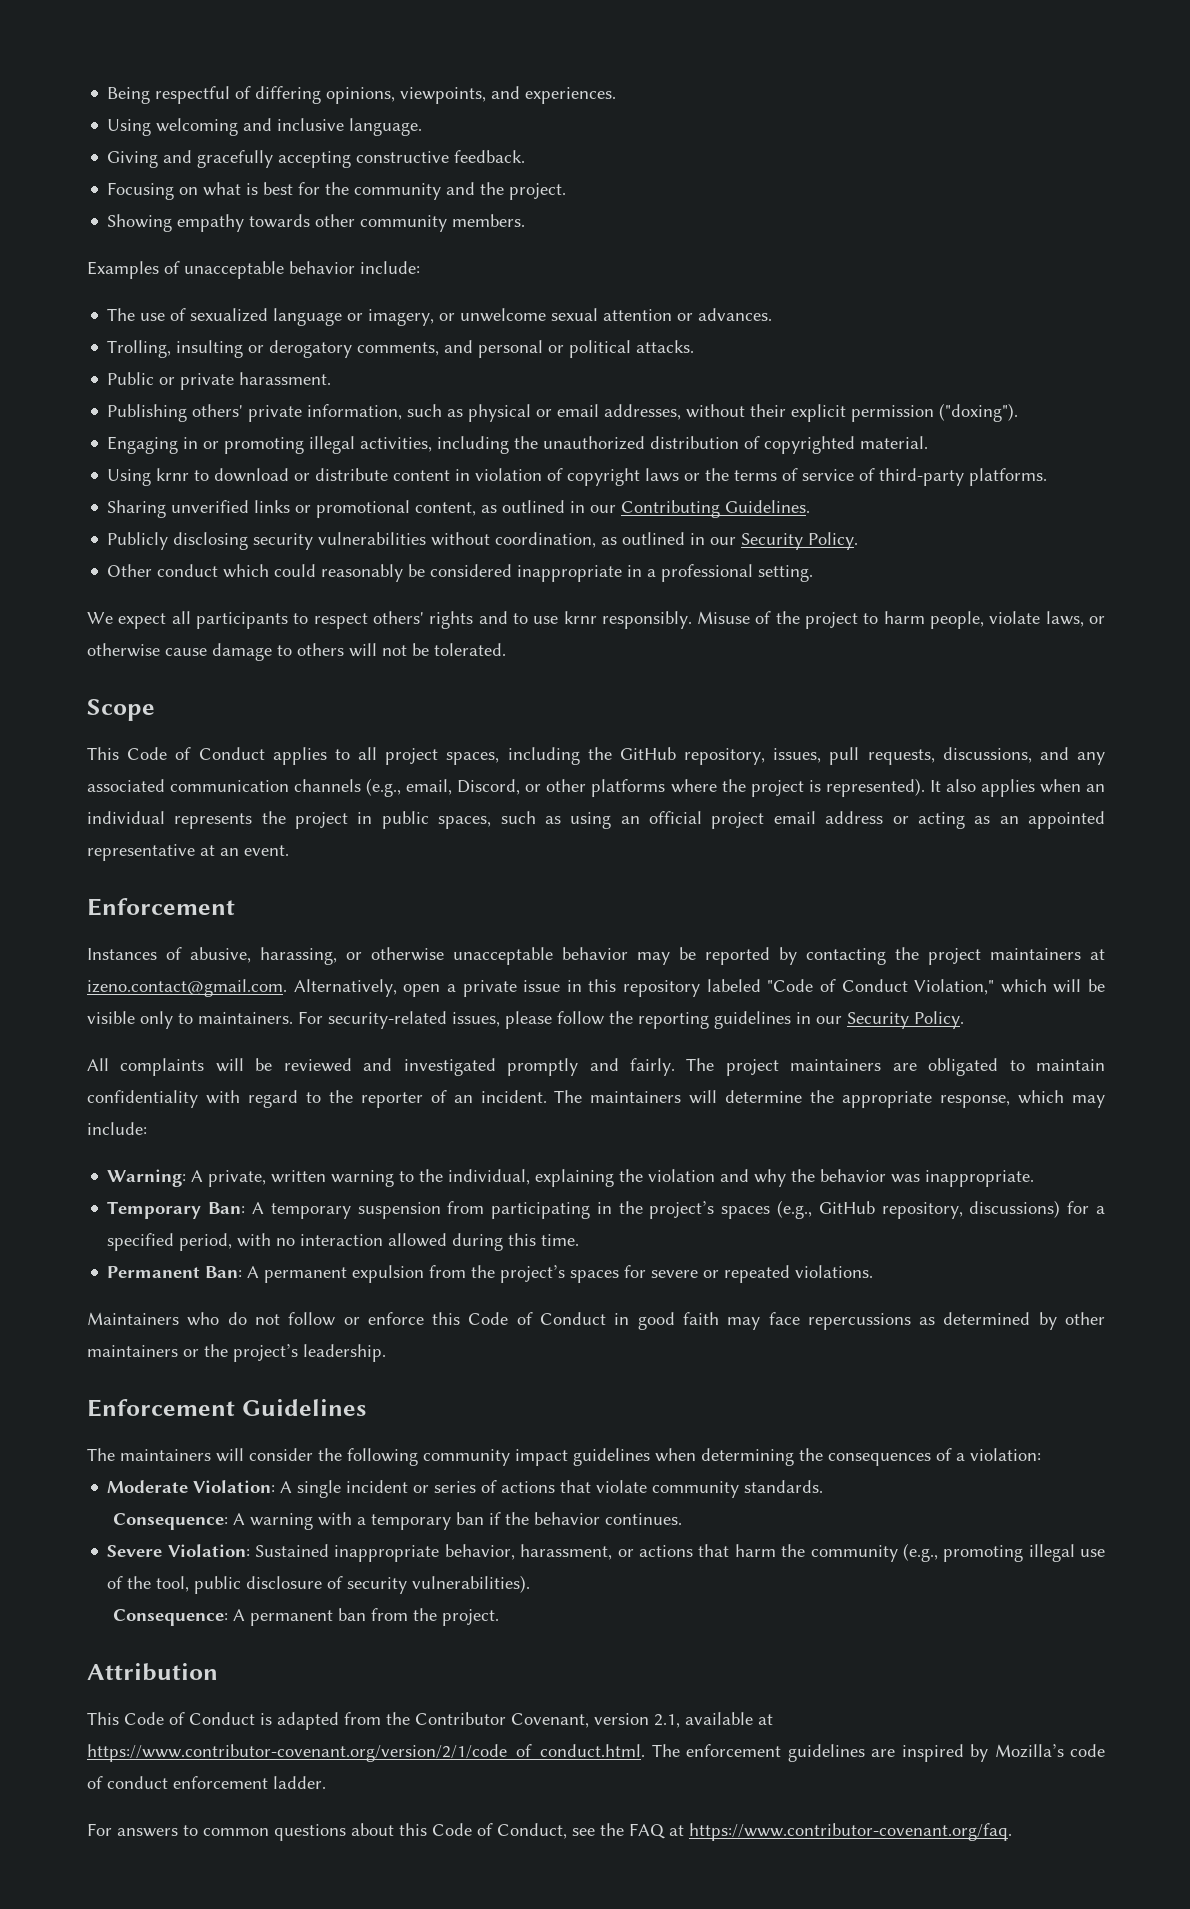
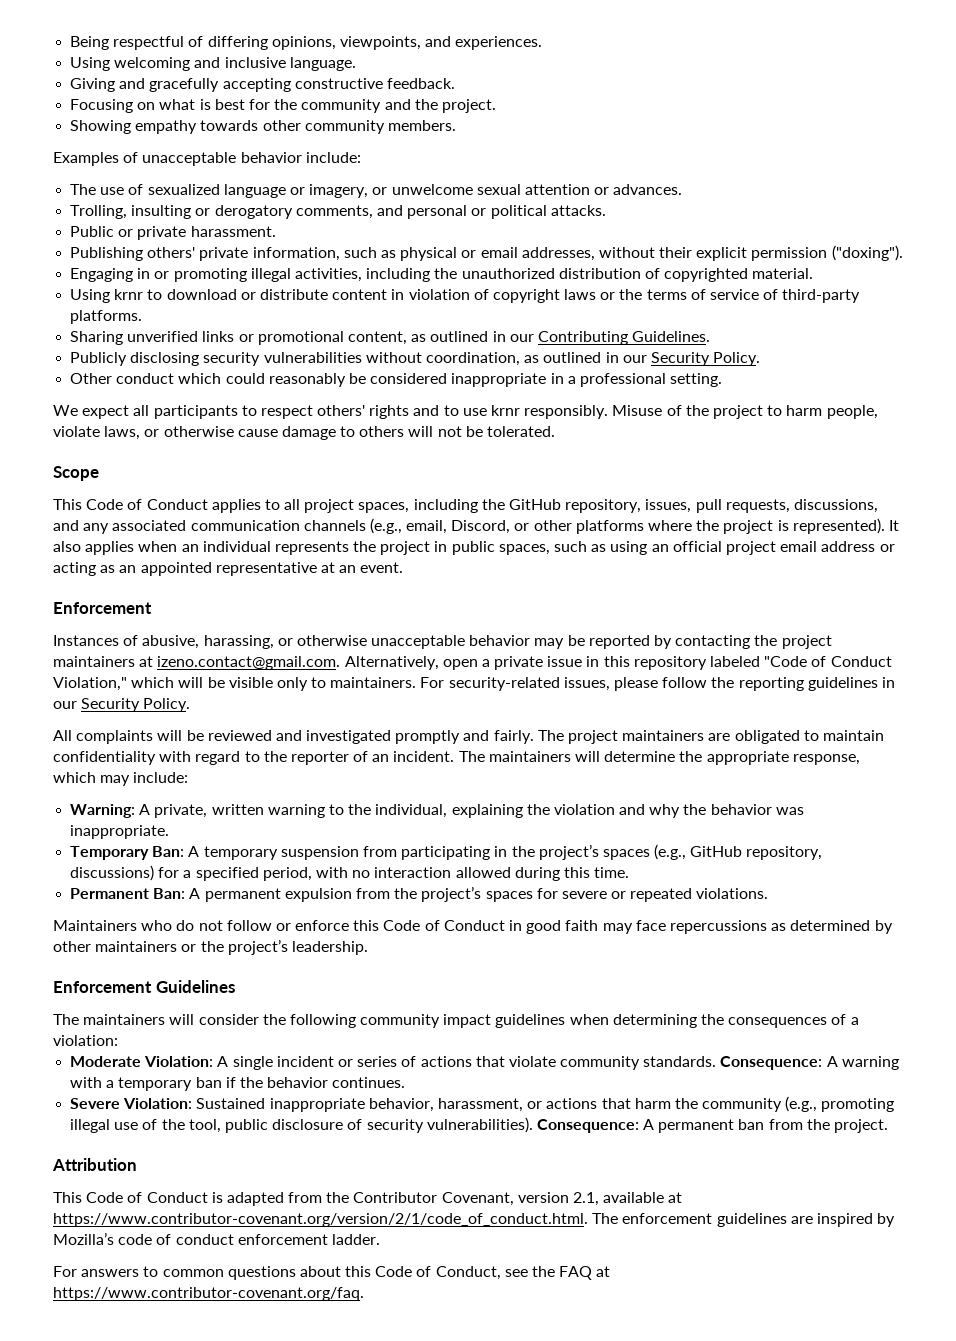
(824, 1486) // -> (717, 1061) none
(531, 1584) // -> (533, 1125) none

